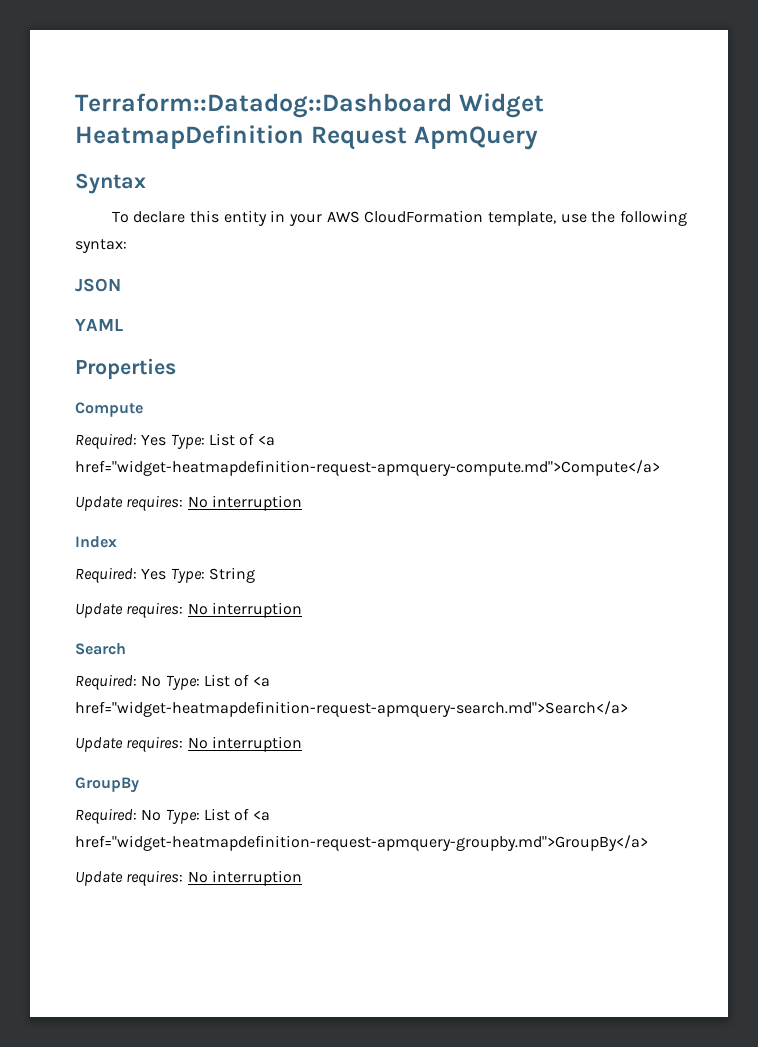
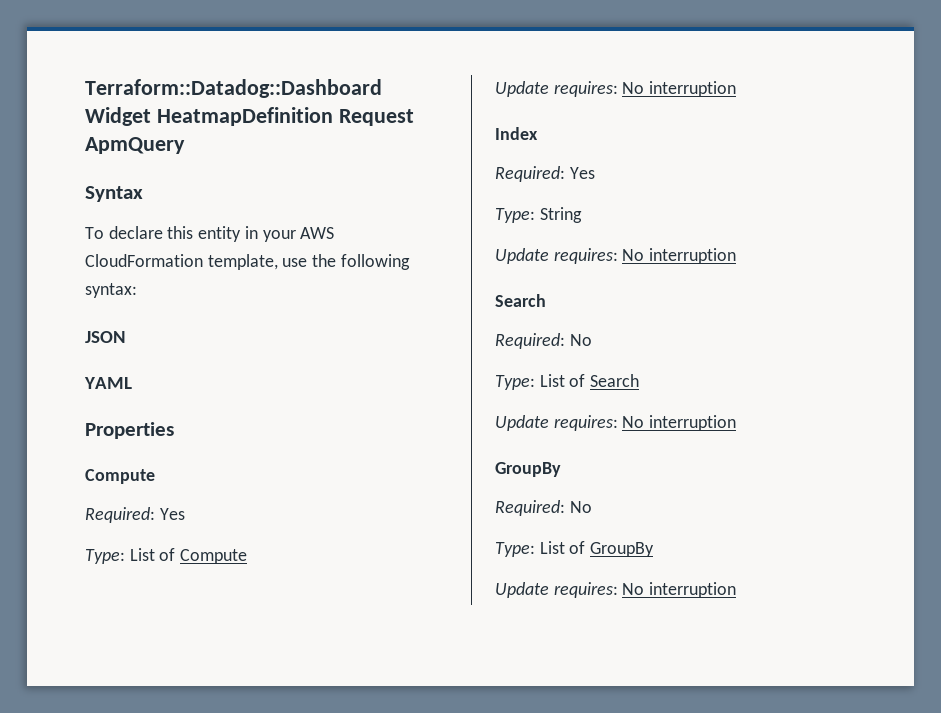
[170,433,275,449] [75,460,660,476] Type: List of <a href="widget-heatmapdefinition-request-apmquery-compute.md">Compute</a> -> [85,548,248,564] // Type: List of Compute
(167, 574) none -> (595, 173) //
[165,674,270,690] [75,701,628,717] Type: List of <a href="widget-heatmapdefinition-request-apmquery-search.md">Search</a> -> [495,374,640,390] // Type: List of Search
[165,808,270,824] [75,835,648,851] Type: List of <a href="widget-heatmapdefinition-request-apmquery-groupby.md">GroupBy</a> -> [495,541,655,557] // Type: List of GroupBy

